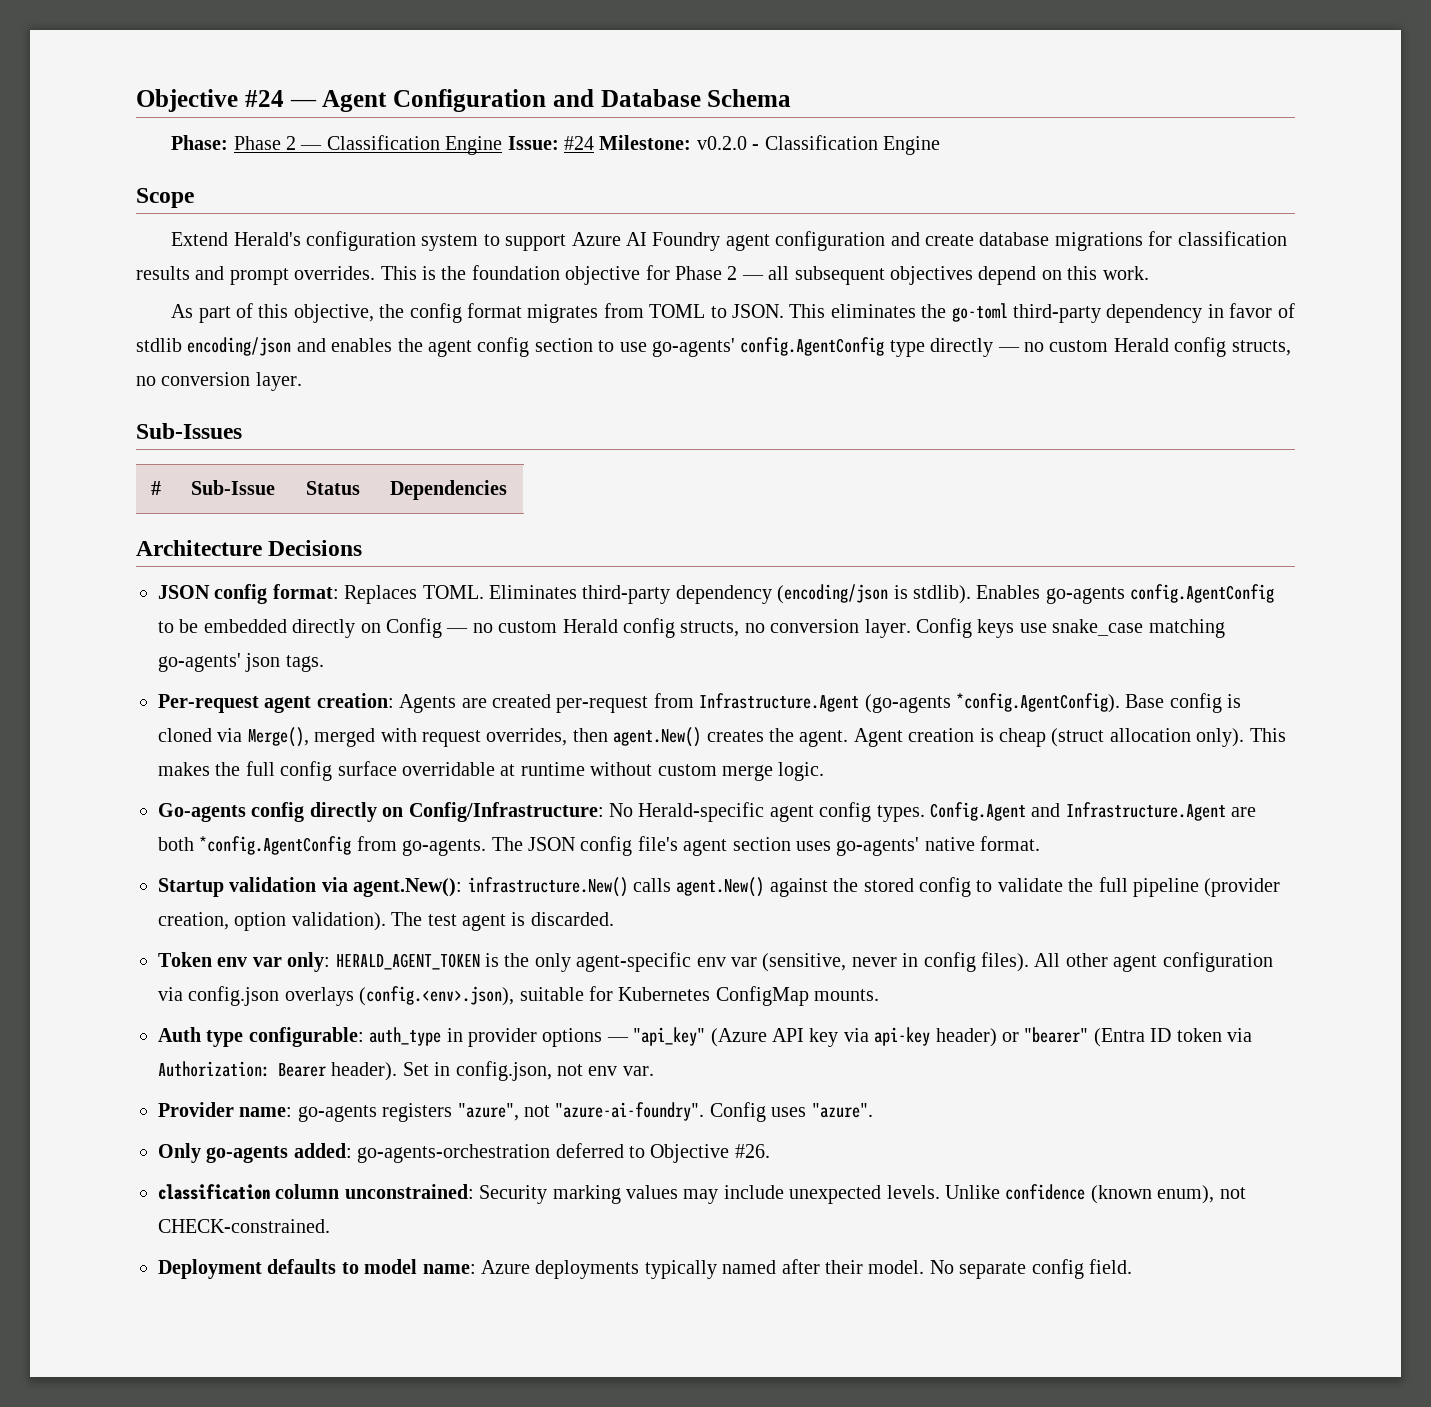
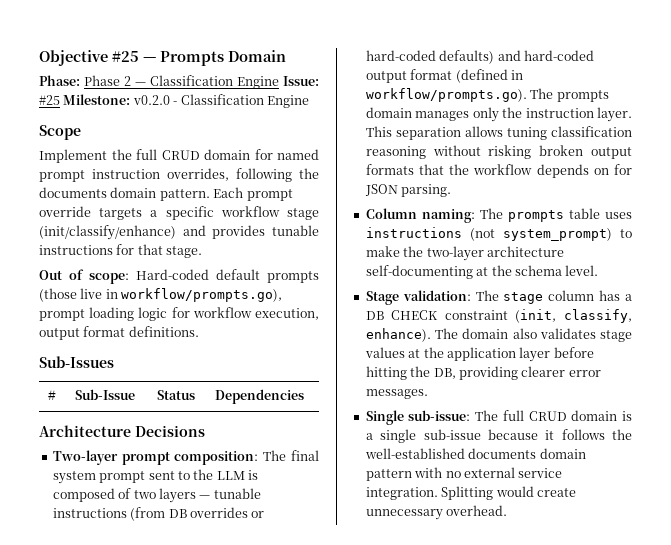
[136,89,792,112] Objective #24 — Agent Configuration and Database Schema -> [39,50,286,66] Objective #25 — Prompts Domain
[563,136,594,150] #24 -> [39,95,60,105] #25
[171,231,1287,251] [136,265,1149,285] [171,303,1295,323] [136,337,1291,357] [136,372,302,391] Extend Herald's configuration system to support Azure AI Foundry agent configuration and create database migrations for classification results and prompt overrides. This is the foundation objective for Phase 2 — all subsequent objectives depend on this work. // As part of this objective, the config format migrates from TOML to JSON. This eliminates the go-toml third-party dependency in favor of stdlib encoding/json and enables the agent config section to use go-agents' config.AgentConfig type directly — no custom Herald config structs, no conversion layer. -> [39,149,319,163] [39,168,319,182] [39,187,293,201] [39,206,319,220] [39,225,319,240] [39,244,203,258] [39,269,319,284] [39,288,283,302] [39,307,319,321] [39,326,199,340] Implement the full CRUD domain for named prompt instruction overrides, following the documents domain pattern. Each prompt override targets a specific workflow stage (init/classify/enhance) and provides tunable instructions for that stage. // Out of scope: Hard-coded default prompts (those live in workflow/prompts.go), prompt loading logic for workflow execution, output format definitions.
[158,584,1275,604] [158,618,1225,638] [158,653,324,672] [158,693,1242,713] [158,727,1286,747] [158,761,825,781] [158,802,1257,822] [158,836,1041,856] [158,877,1281,897] [158,912,614,931] [158,952,1273,972] [158,986,880,1006] [158,1027,1252,1047] [158,1061,654,1081] [158,1102,873,1122] [158,1143,770,1163] [158,1184,1246,1204] [158,1219,330,1233] [158,1259,1132,1279] JSON config format: Replaces TOML. Eliminates third-party dependency (encoding/json is stdlib). Enables go-agents config.AgentConfig to be embedded directly on Config — no custom Herald config structs, no conversion layer. Config keys use snake_case matching go-agents' json tags. // Per-request agent creation: Agents are created per-request from Infrastructure.Agent (go-agents *config.AgentConfig). Base config is cloned via Merge(), merged with request overrides, then agent.New() creates the agent. Agent creation is cheap (struct allocation only). This makes the full config surface overridable at runtime without custom merge logic. // Go-agents config directly on Config/Infrastructure: No Herald-specific agent config types. Config.Agent and Infrastructure.Agent are both *config.AgentConfig from go-agents. The JSON config file's agent section uses go-agents' native format. // Startup validation via agent.New(): infrastructure.New() calls agent.New() against the stored config to validate the full pipeline (provider creation, option validation). The test agent is discarded. // Token env var only: HERALD_AGENT_TOKEN is the only agent-specific env var (sensitive, never in config files). All other agent configuration via config.json overlays (config.<env>.json), suitable for Kubernetes ConfigMap mounts. // Auth type configurable: auth_type in provider options — "api_key" (Azure API key via api-key header) or "bearer" (Entra ID token via Authorization: Bearer header). Set in config.json, not env var. // Provider name: go-agents registers "azure", not "azure-ai-foundry". Config uses "azure". // Only go-agents added: go-agents-orchestration deferred to Objective #26. // classification column unconstrained: Security marking values may include unexpected levels. Unlike confidence (known enum), not CHECK-constrained. // Deployment defaults to model name: Azure deployments typically named after their model. No separate config field. -> [52,450,319,465] [52,469,258,484] [52,488,261,503] [52,507,265,521] [365,50,594,64] [365,69,523,83] [365,88,609,102] [365,107,632,122] [365,126,632,140] [365,145,632,159] [365,164,632,178] [364,184,452,197] [365,208,632,223] [365,227,632,241] [365,246,564,261] [365,265,599,279] [365,290,632,305] [365,309,632,323] [365,328,632,342] [364,347,594,362] [365,366,601,380] [365,389,428,399] [365,410,632,425] [365,429,632,443] [364,448,586,459] [365,467,563,481] [365,486,576,500] [365,505,508,520] Two-layer prompt composition: The final system prompt sent to the LLM is composed of two layers — tunable instructions (from DB overrides or hard-coded defaults) and hard-coded output format (defined in workflow/prompts.go). The prompts domain manages only the instruction layer. This separation allows tuning classification reasoning without risking broken output formats that the workflow depends on for JSON parsing. // Column naming: The prompts table uses instructions (not system_prompt) to make the two-layer architecture self-documenting at the schema level. // Stage validation: The stage column has a DB CHECK constraint (init, classify, enhance). The domain also validates stage values at the application layer before hitting the DB, providing clearer error messages. // Single sub-issue: The full CRUD domain is a single sub-issue because it follows the well-established documents domain pattern with no external service integration. Splitting would create unnecessary overhead.

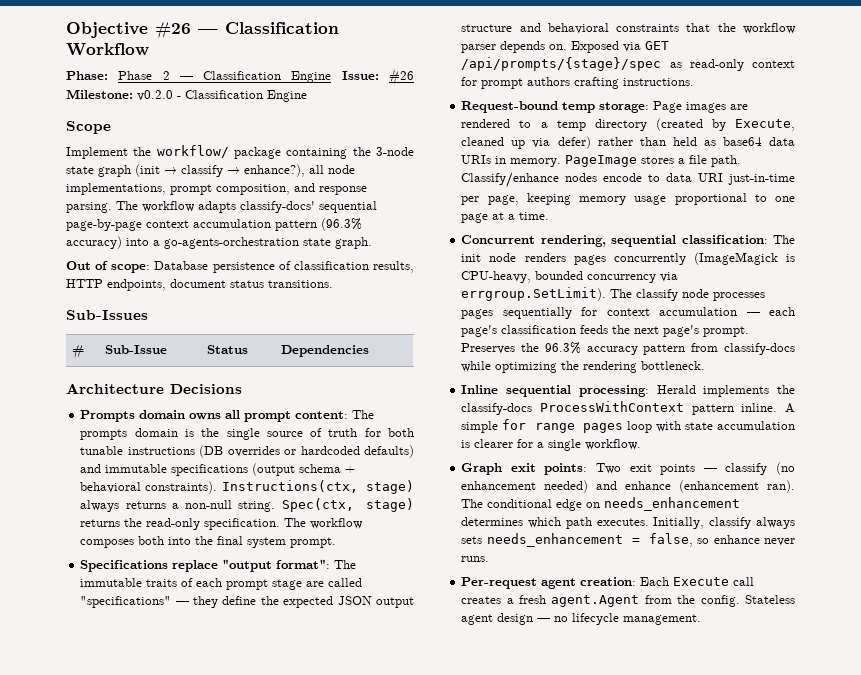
[112,50,286,66] #25 — Prompts Domain -> [155,22,339,39] [66,43,149,56] #26 — Classification Workflow
[39,95,60,105] #25 -> [388,68,414,85] #26
[136,149,319,160] [39,168,319,182] [39,187,293,201] [39,206,319,220] [39,225,319,240] [39,244,203,258] [39,269,319,284] [39,288,283,302] [39,307,319,321] [39,326,199,340] full CRUD domain for named prompt instruction overrides, following the documents domain pattern. Each prompt override targets a specific workflow stage (init/classify/enhance) and provides tunable instructions for that stage. // Out of scope: Hard-coded default prompts (those live in workflow/prompts.go), prompt loading logic for workflow execution, output format definitions. -> [156,145,414,159] [66,164,355,177] [66,183,367,195] [66,201,377,213] [66,218,362,231] [66,236,372,249] [66,261,414,273] [66,279,333,291] workflow/ package containing the 3-node state graph (init → classify → enhance?), all node implementations, prompt composition, and response parsing. The workflow adapts classify-docs' sequential page-by-page context accumulation pattern (96.3% accuracy) into a go-agents-orchestration state graph. // Out of scope: Database persistence of classification results, HTTP endpoints, document status transitions.
[52,450,319,465] [52,469,258,484] [52,488,261,503] [52,507,265,521] [365,50,594,64] [365,69,523,83] [365,88,609,102] [365,107,632,122] [365,126,632,140] [365,145,632,159] [365,164,632,178] [364,184,452,197] [365,208,632,223] [365,227,632,241] [365,246,564,261] [365,265,599,279] [365,290,632,305] [365,309,632,323] [365,328,632,342] [364,347,594,362] [365,366,601,380] [365,389,428,399] [365,410,632,425] [365,429,632,443] [364,448,586,459] [365,467,563,481] [365,486,576,500] [365,505,508,520] Two-layer prompt composition: The final system prompt sent to the LLM is composed of two layers — tunable instructions (from DB overrides or hard-coded defaults) and hard-coded output format (defined in workflow/prompts.go). The prompts domain manages only the instruction layer. This separation allows tuning classification reasoning without risking broken output formats that the workflow depends on for JSON parsing. // Column naming: The prompts table uses instructions (not system_prompt) to make the two-layer architecture self-documenting at the schema level. // Stage validation: The stage column has a DB CHECK constraint (init, classify, enhance). The domain also validates stage values at the application layer before hitting the DB, providing clearer error messages. // Single sub-issue: The full CRUD domain is a single sub-issue because it follows the well-established documents domain pattern with no external service integration. Splitting would create unnecessary overhead. -> [80,410,375,422] [80,428,415,440] [80,445,414,458] [80,463,356,476] [80,480,414,494] [80,498,414,512] [80,518,364,530] [80,536,337,548] [80,559,357,572] [80,578,363,590] [80,596,414,608] [461,23,796,34] [461,41,670,53] [461,57,795,71] [461,77,695,89] [461,101,749,113] [461,118,795,131] [461,136,795,149] [461,155,742,167] [461,172,795,188] [461,193,795,205] [461,212,550,223] [461,235,795,247] [461,252,795,265] [461,271,679,283] [461,287,766,301] [461,307,795,319] [461,325,750,337] [461,342,795,355] [461,361,706,373] [461,385,795,397] [461,401,795,415] [461,419,795,433] [461,439,642,451] [461,462,795,475] [461,480,795,493] [461,497,741,511] [461,517,795,529] [461,533,795,547] [461,556,490,562] [461,577,755,589] [461,595,795,607] [461,613,702,625] Prompts domain owns all prompt content: The prompts domain is the single source of truth for both tunable instructions (DB overrides or hardcoded defaults) and immutable specifications (output schema + behavioral constraints). Instructions(ctx, stage) always returns a non-null string. Spec(ctx, stage) returns the read-only specification. The workflow composes both into the final system prompt. // Specifications replace "output format": The immutable traits of each prompt stage are called "specifications" — they define the expected JSON output structure and behavioral constraints that the workflow parser depends on. Exposed via GET /api/prompts/{stage}/spec as read-only context for prompt authors crafting instructions. // Request-bound temp storage: Page images are rendered to a temp directory (created by Execute, cleaned up via defer) rather than held as base64 data URIs in memory. PageImage stores a file path. Classify/enhance nodes encode to data URI just-in-time per page, keeping memory usage proportional to one page at a time. // Concurrent rendering, sequential classification: The init node renders pages concurrently (ImageMagick is CPU-heavy, bounded concurrency via errgroup.SetLimit). The classify node processes pages sequentially for context accumulation — each page's classification feeds the next page's prompt. Preserves the 96.3% accuracy pattern from classify-docs while optimizing the rendering bottleneck. // Inline sequential processing: Herald implements the classify-docs ProcessWithContext pattern inline. A simple for range pages loop with state accumulation is clearer for a single workflow. // Graph exit points: Two exit points — classify (no enhancement needed) and enhance (enhancement ran). The conditional edge on needs_enhancement determines which path executes. Initially, classify always sets needs_enhancement = false, so enhance never runs. // Per-request agent creation: Each Execute call creates a fresh agent.Agent from the config. Stateless agent design — no lifecycle management.

